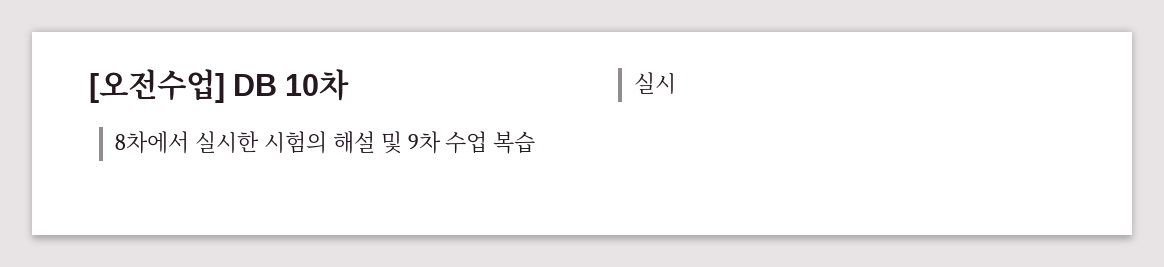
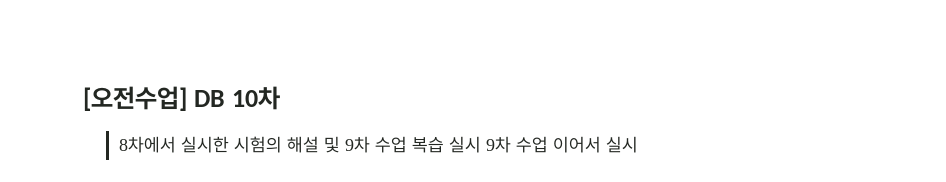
(676, 83) none -> [485,136,638,153] 9차 수업 이어서 실시

